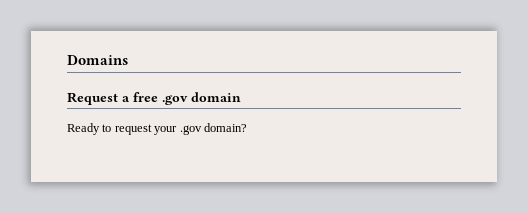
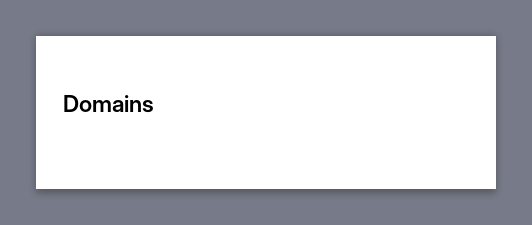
[67,92,241,105] [67,123,247,135] // Request a free .gov domain // Ready to request your .gov domain? -> (154, 104) none

